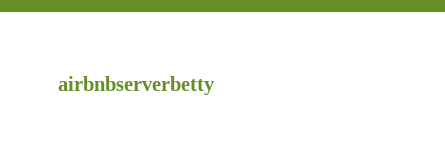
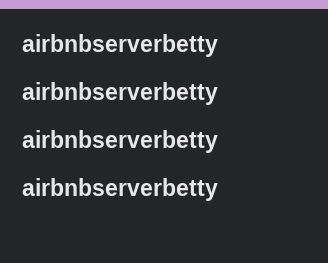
[58,76,215,95] airbnbserverbetty -> [22,34,218,57] [22,82,218,105] [22,130,218,153] [22,178,218,201] airbnbserverbetty // airbnbserverbetty // airbnbserverbetty // airbnbserverbetty

